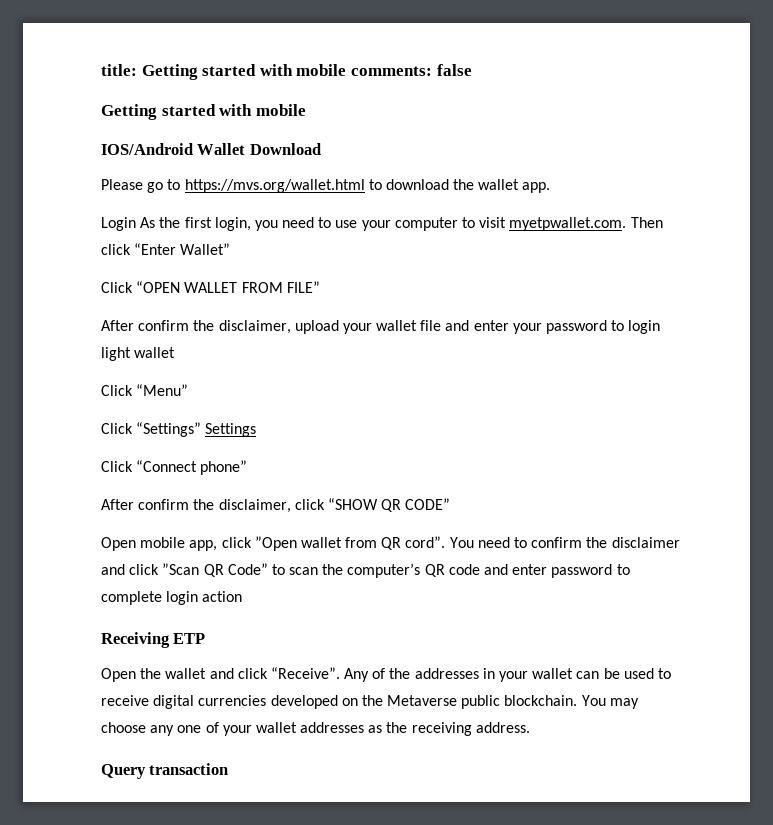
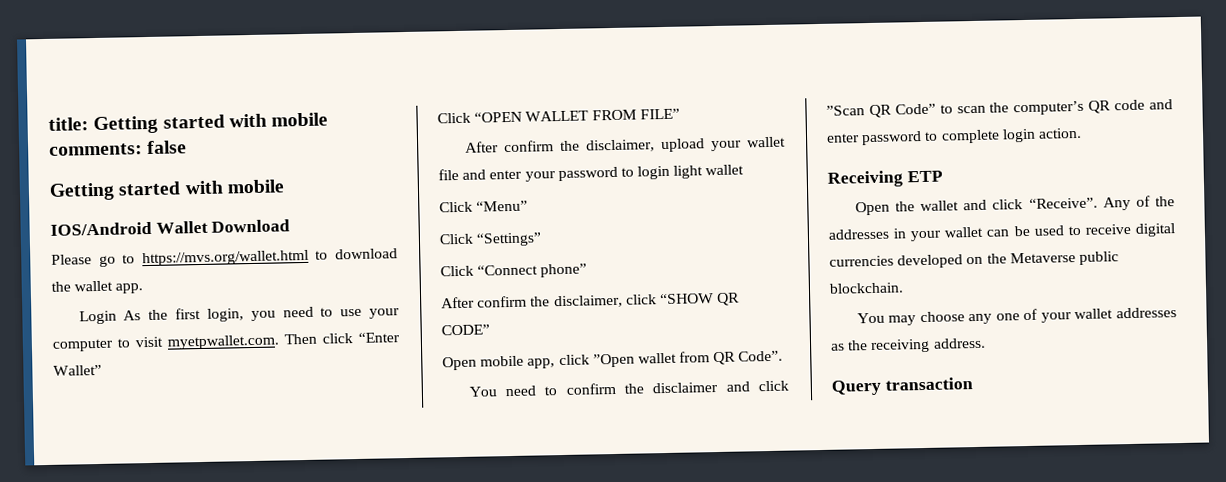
[205,423,257,437] Settings -> (543, 239) none
[405,536,446,548] cord”. -> [738,350,784,362] Code”. //
[202,591,243,602] action -> [1037,127,1082,139] action.
(578, 700) none -> (904, 288) //

